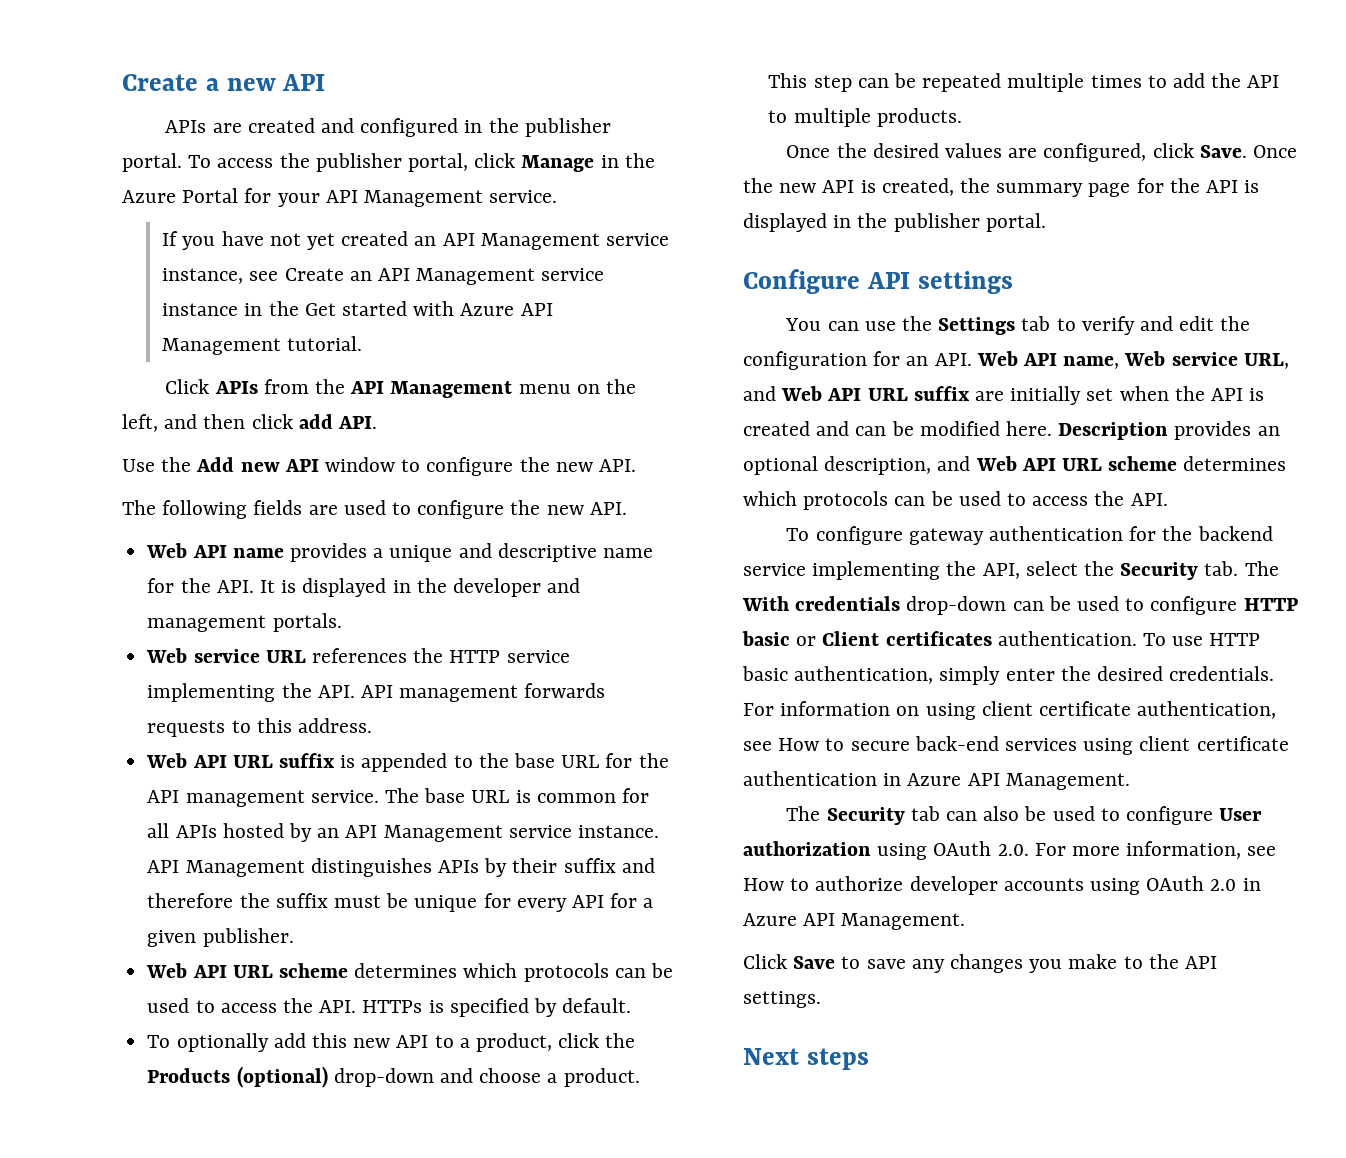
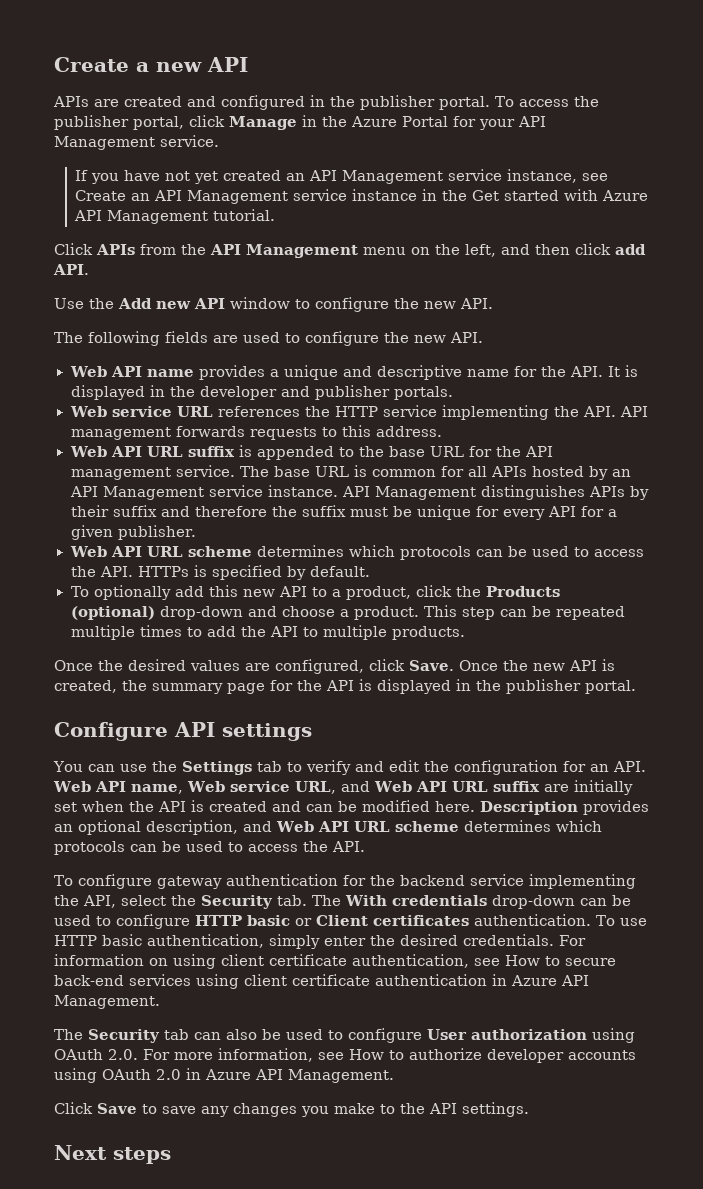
[147,615,267,632] management -> [314,385,390,400] publisher

